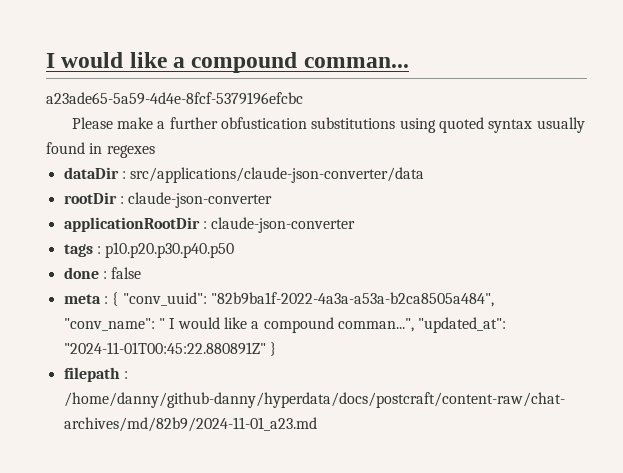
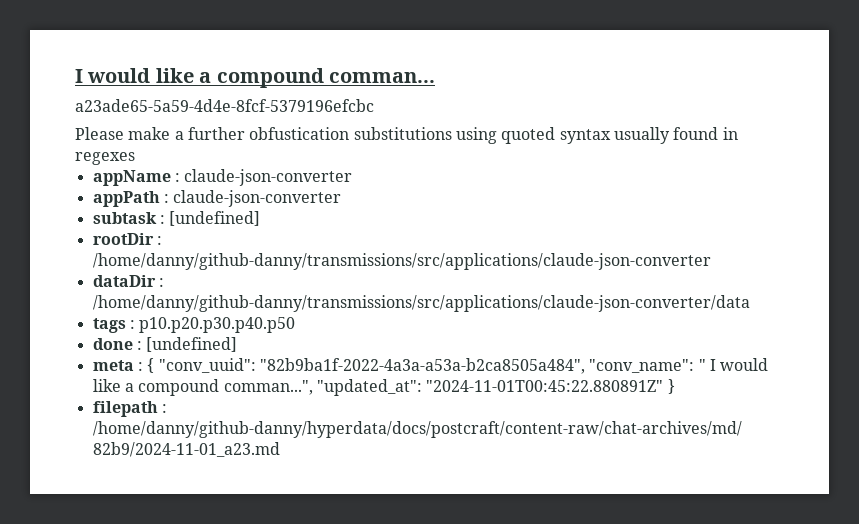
[63,167,425,183] [63,192,273,208] [63,217,356,233] dataDir : src/applications/claude-json-converter/data // rootDir : claude-json-converter // applicationRootDir : claude-json-converter -> [92,169,353,186] [92,190,342,207] [92,211,261,226] [92,233,162,245] [92,253,711,270] [92,275,164,287] [92,295,750,312] appName : claude-json-converter // appPath : claude-json-converter // subtask : [undefined] // rootDir : /home/danny/github-danny/transmissions/src/applications/claude-json-converter // dataDir : /home/danny/github-danny/transmissions/src/applications/claude-json-converter/data
[111,267,142,279] false -> [146,337,238,352] [undefined]

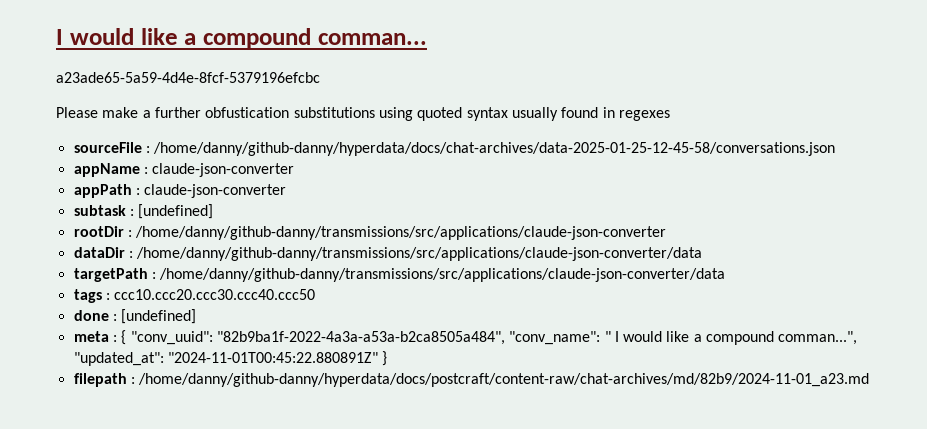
(135, 158) none -> [73,142,836,156] // sourceFile : /home/danny/github-danny/hyperdata/docs/chat-archives/data-2025-01-25-12-45-58/conversations.json
(750, 303) none -> [73,268,726,282] // targetPath : /home/danny/github-danny/transmissions/src/applications/claude-json-converter/data
[139,317,296,333] p10.p20.p30.p40.p50 -> [114,289,316,300] ccc10.ccc20.ccc30.ccc40.ccc50

